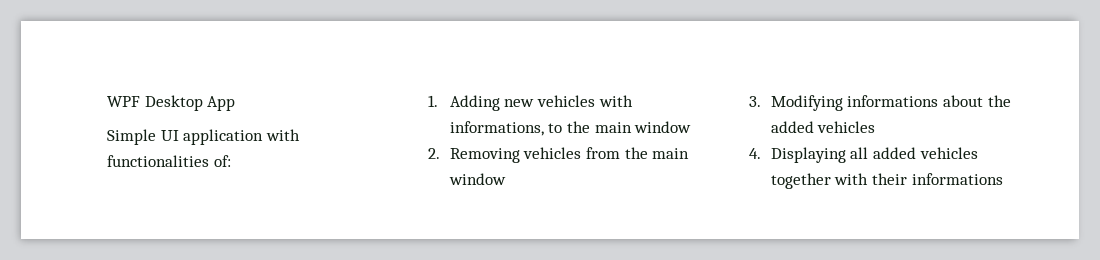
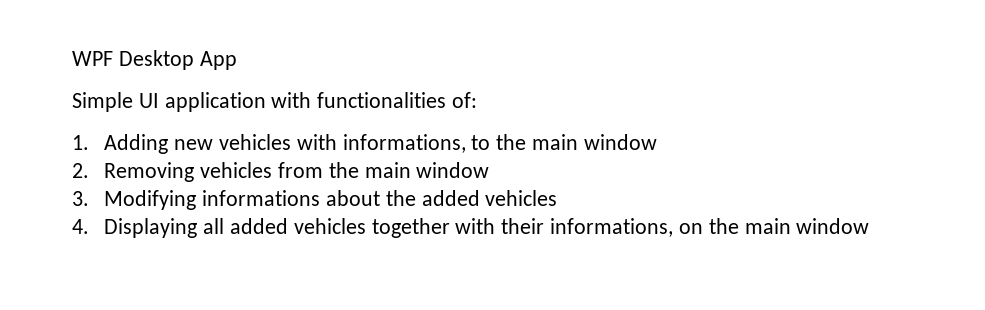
[911,173,1003,185] informations -> [550,218,870,237] informations, on the main window

